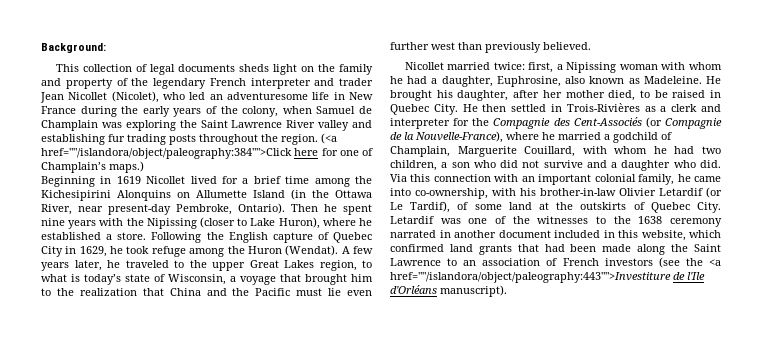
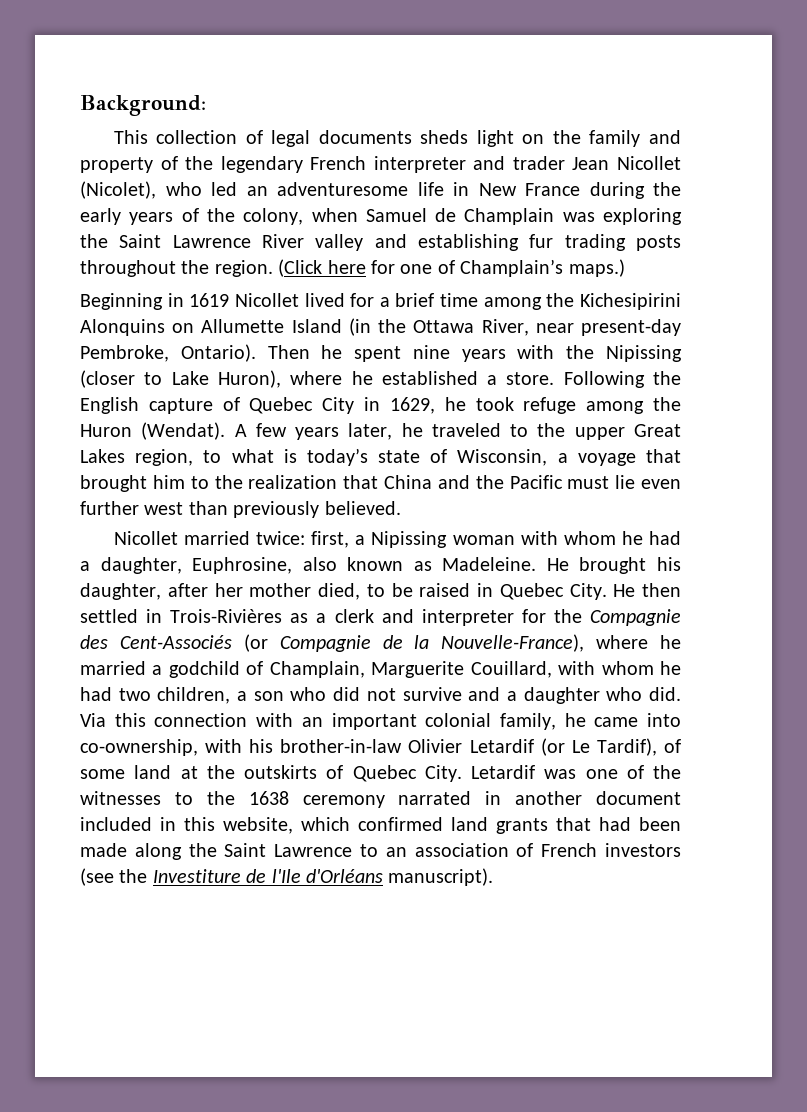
[321,133,337,144] [41,148,292,159] (<a href=""/islandora/object/paleography:384"">Click -> [278,259,323,277] (Click
[709,259,721,266] [390,272,671,283] <a href=""/islandora/object/paleography:443"">Investiture -> [152,869,241,883] Investiture

